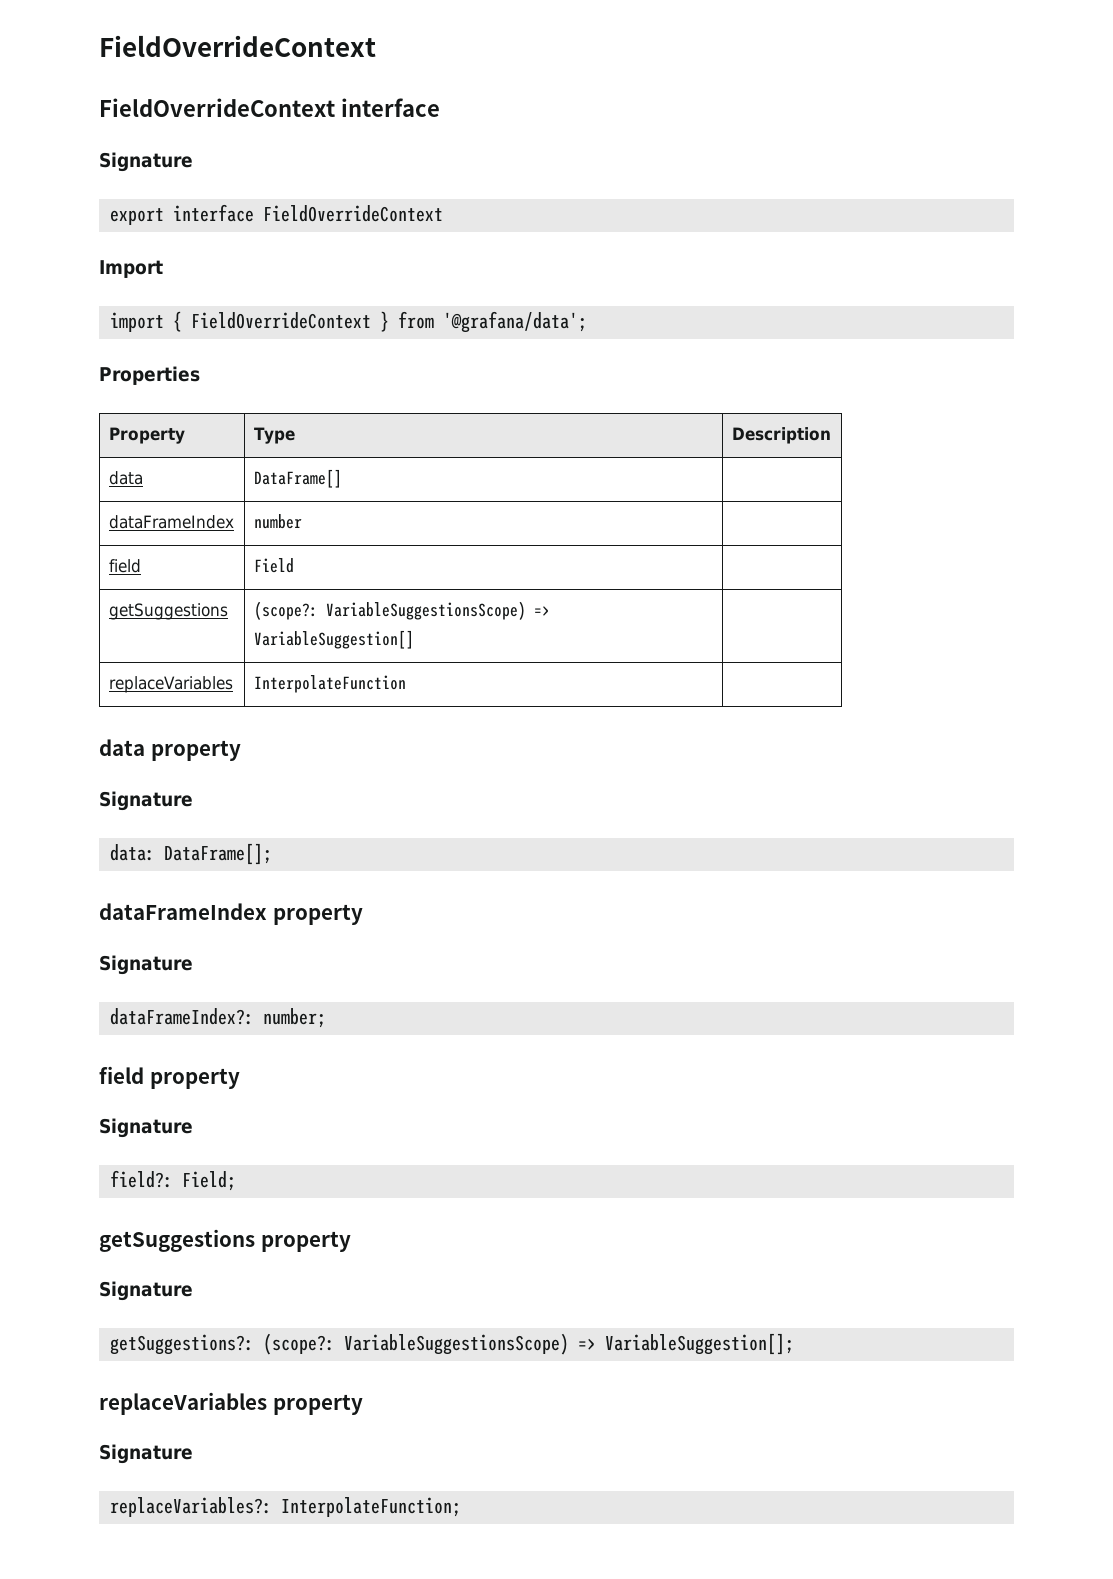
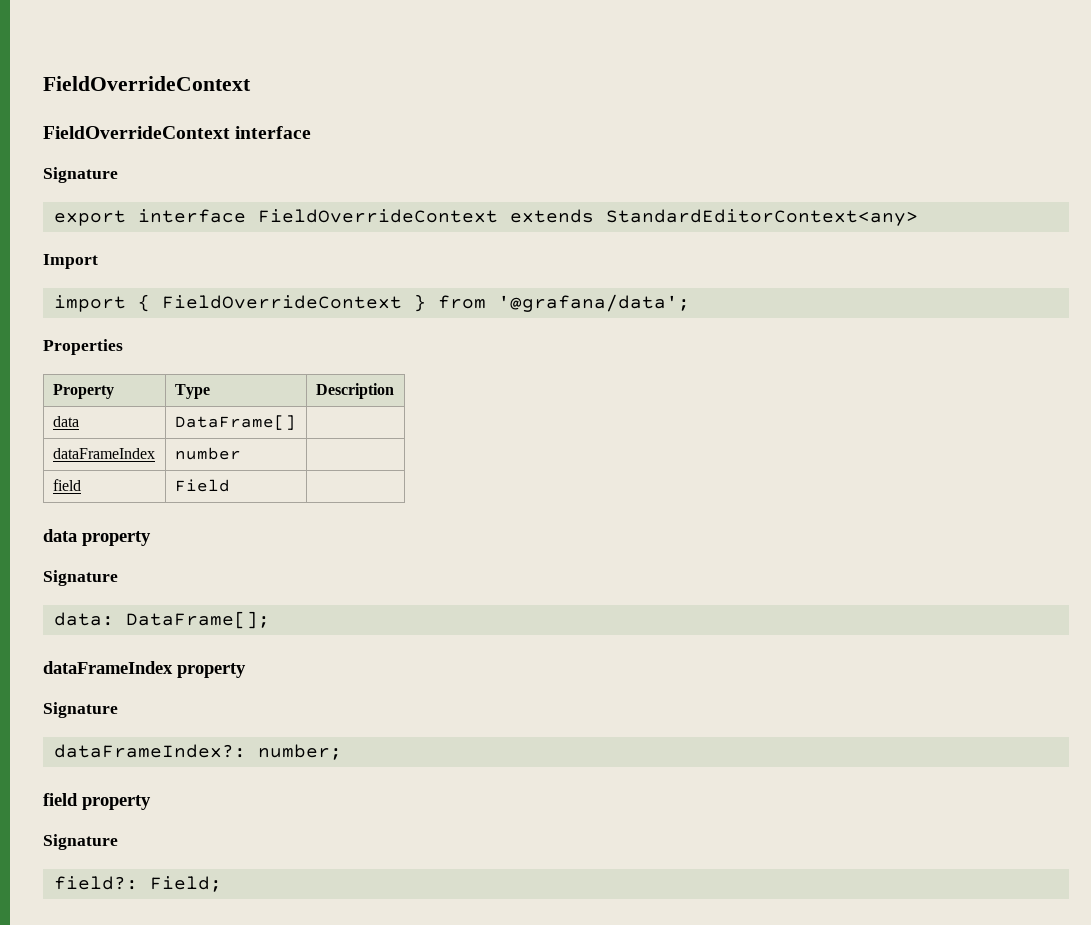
(444, 213) none -> [509,209,918,226] extends StandardEditorContext<any>
[108,603,228,620] [253,601,550,620] [253,630,414,649] [108,676,233,693] [253,675,406,693] // getSuggestions | (scope?: VariableSuggestionsScope) => VariableSuggestion[] | // replaceVariables | InterpolateFunction | -> (230, 485) none
[99,1229,351,1252] [99,1281,193,1301] [110,1333,795,1355] [99,1392,363,1415] [99,1444,193,1464] [110,1497,462,1517] // getSuggestions property // Signature // getSuggestions?: (scope?: VariableSuggestionsScope) => VariableSuggestion[]; // replaceVariables property // Signature // replaceVariables?: InterpolateFunction; -> (222, 884) none

